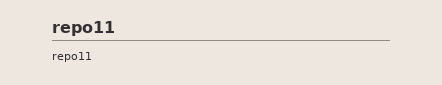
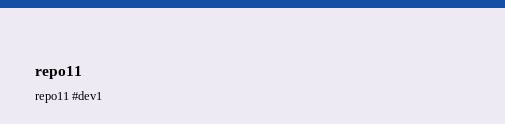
(92, 57) none -> [72,91,103,100] #dev1

